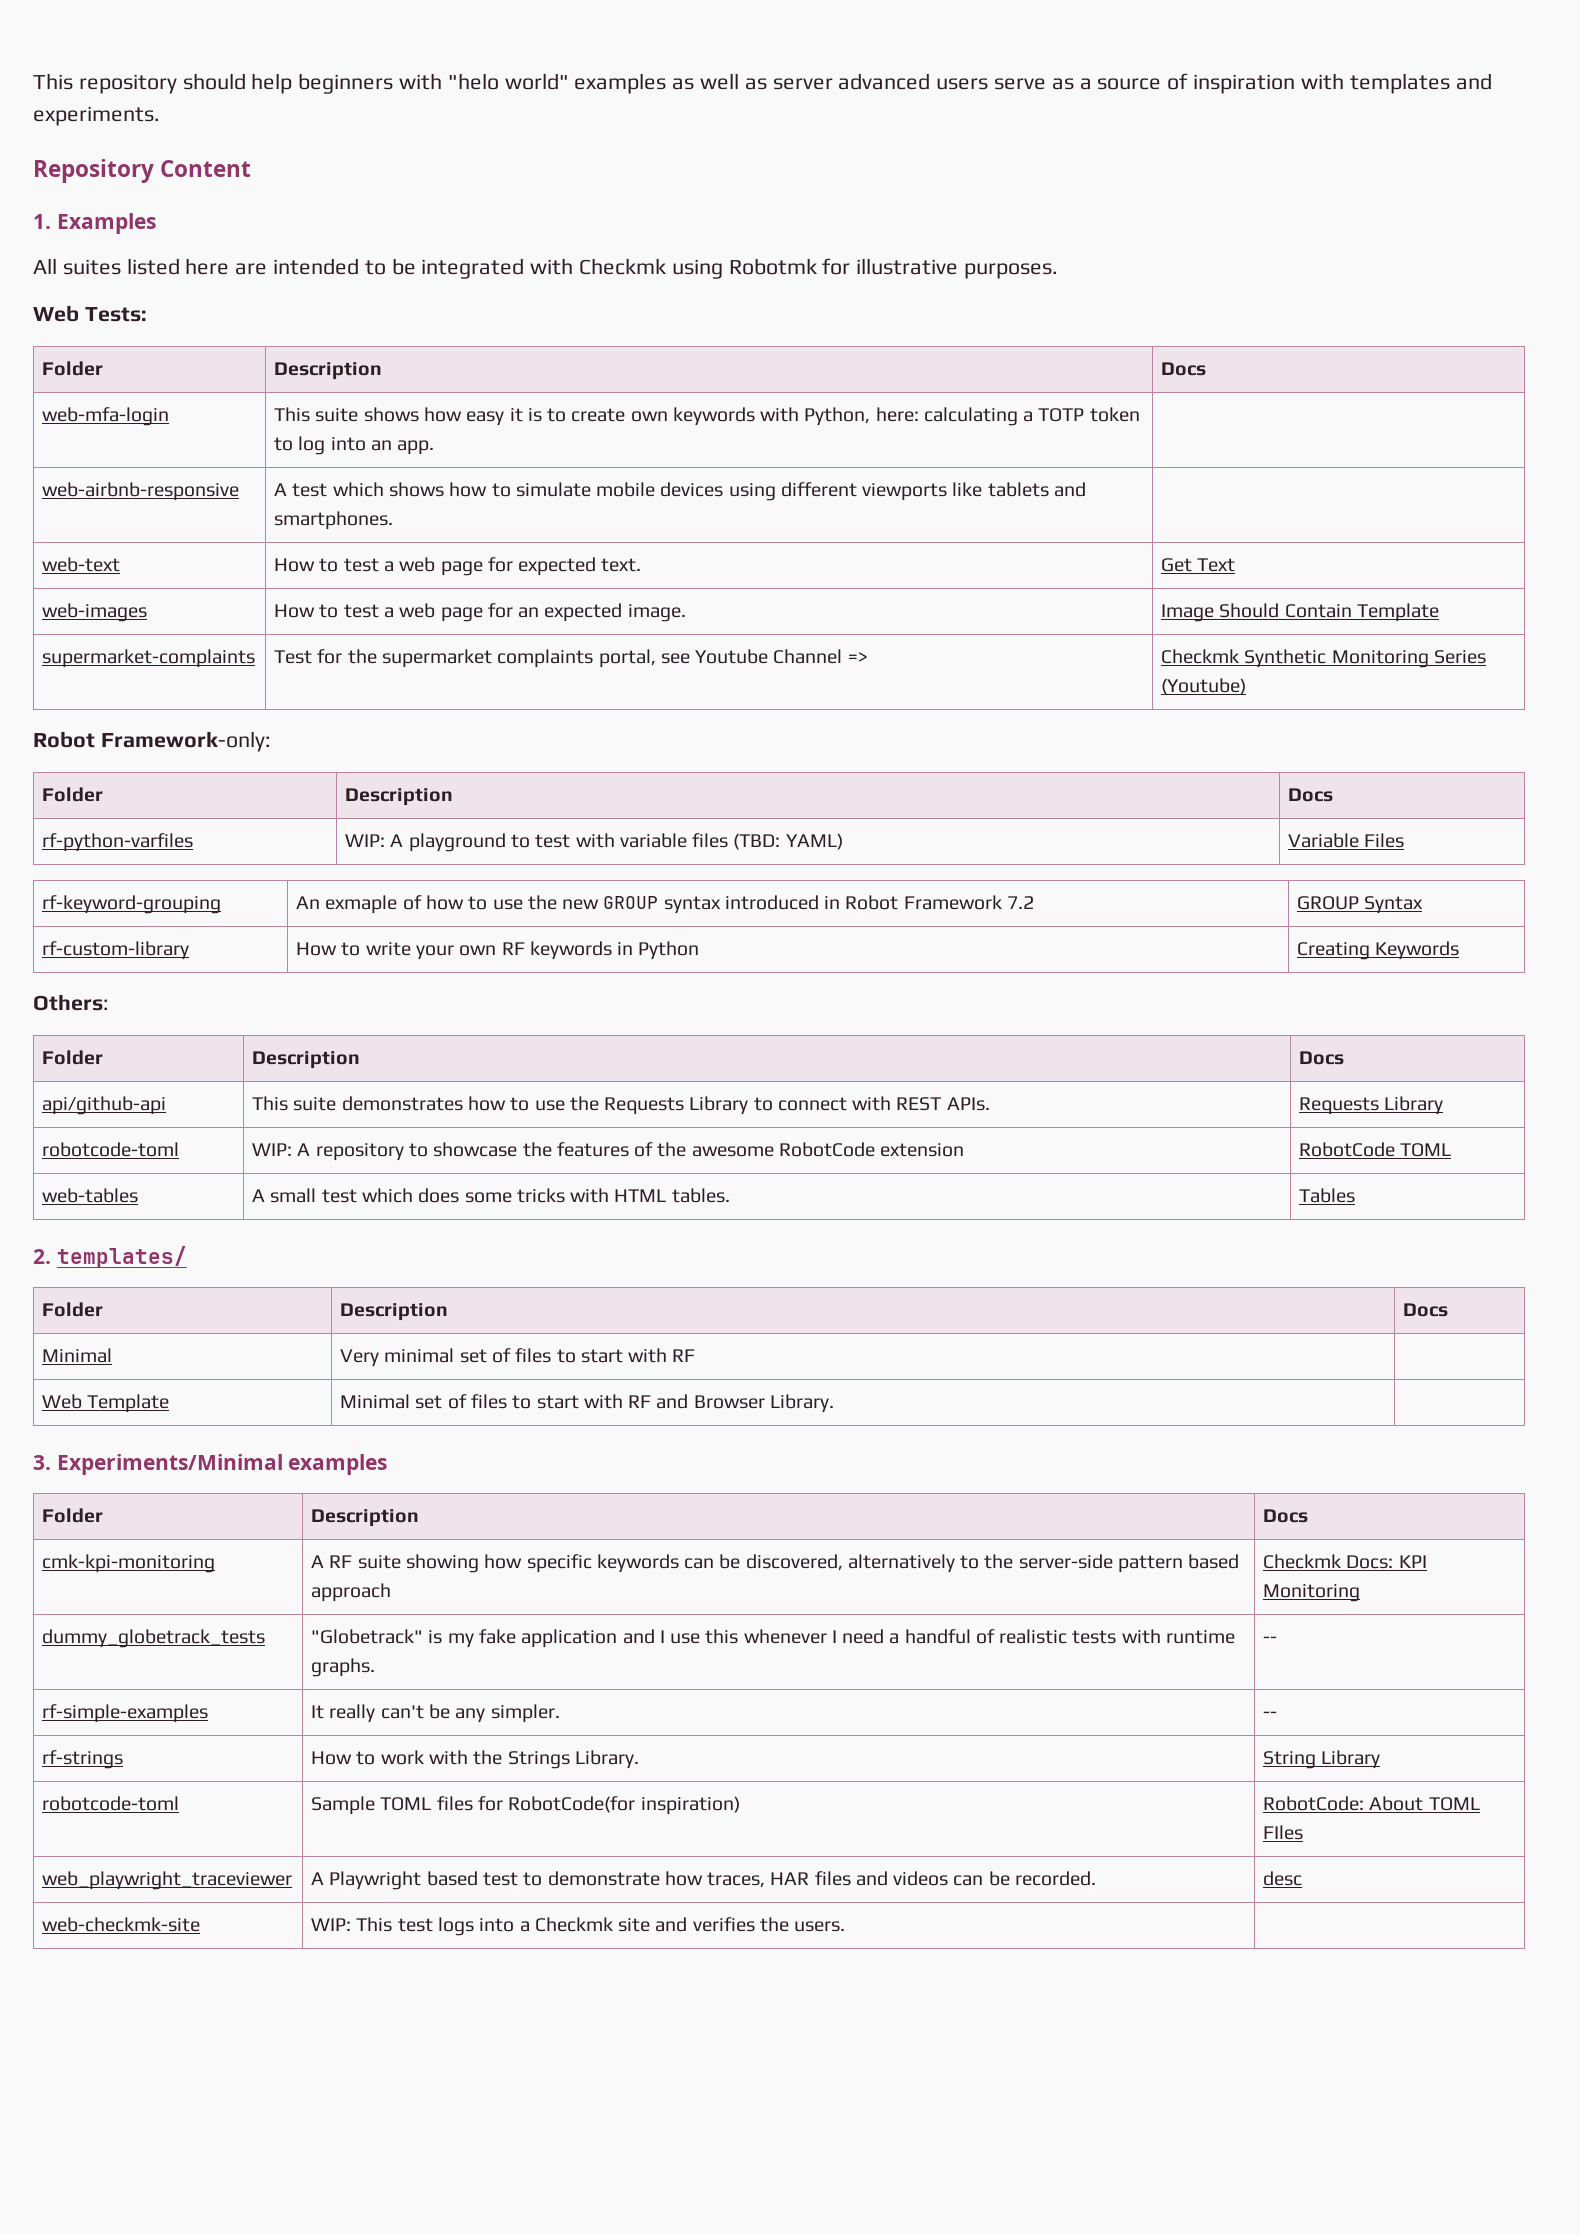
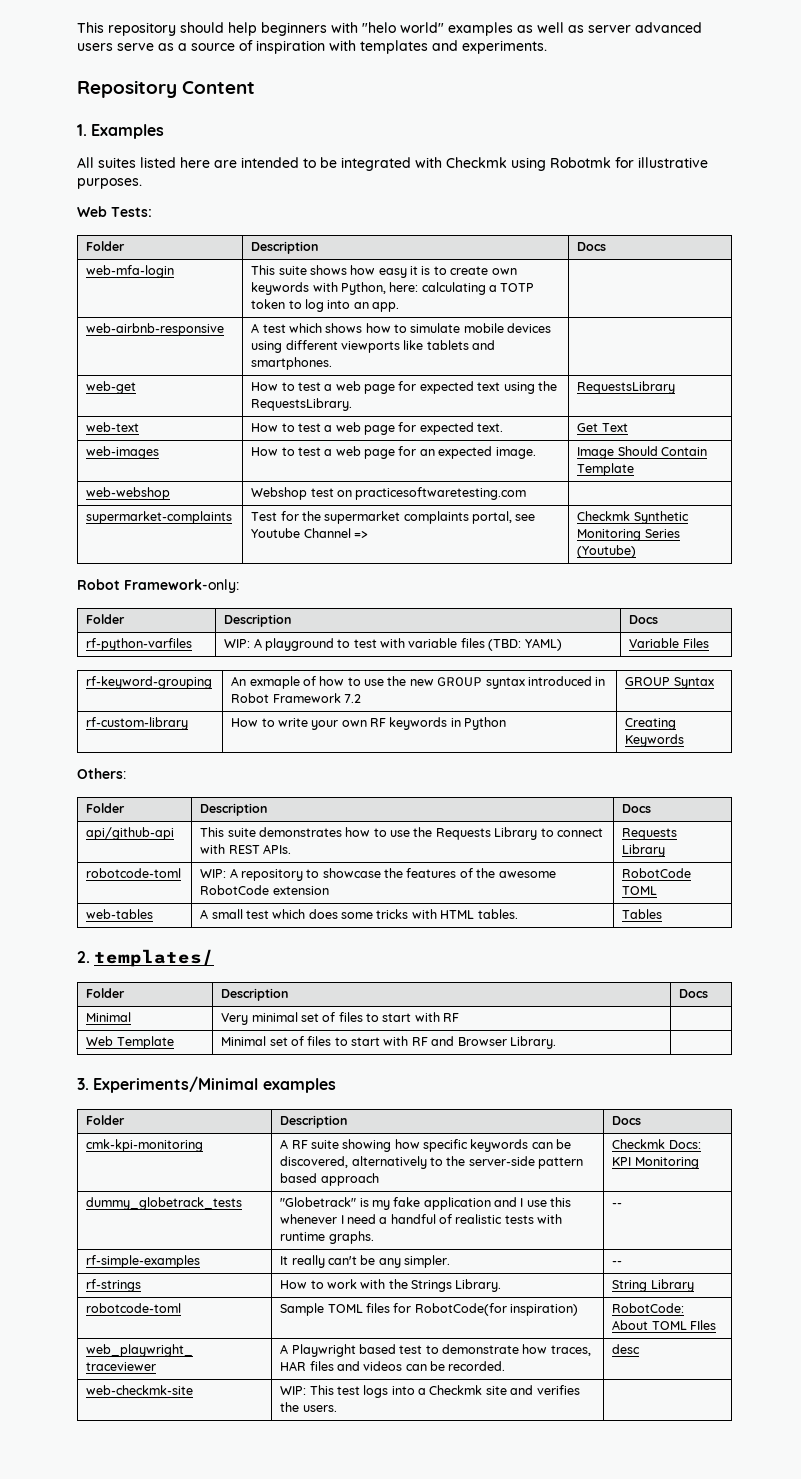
(394, 520) none -> [86,381,137,394] [251,381,557,394] [251,398,353,411] [577,381,676,394] // web-get | How to test a web page for expected text using the RequestsLibrary. | RequestsLibrary
(1439, 612) none -> [86,487,171,500] [251,487,527,500] // web-webshop | Webshop test on practicesoftwaretesting.com |

